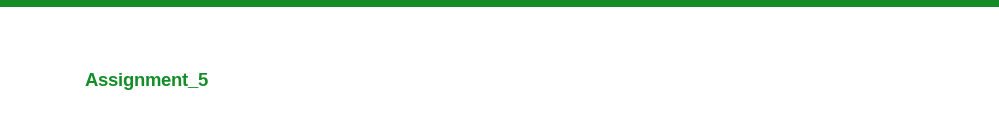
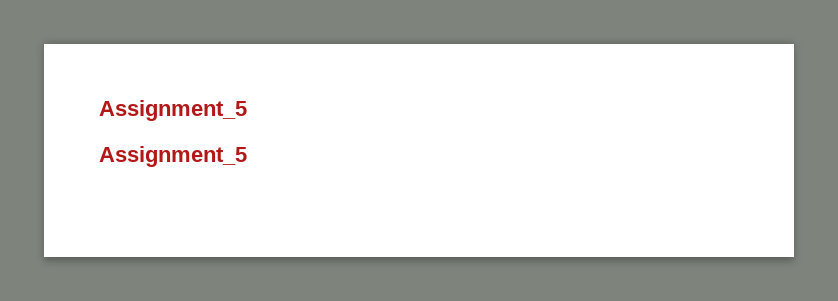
[85,73,208,90] Assignment_5 -> [99,100,247,121] [99,146,247,167] Assignment_5 // Assignment_5

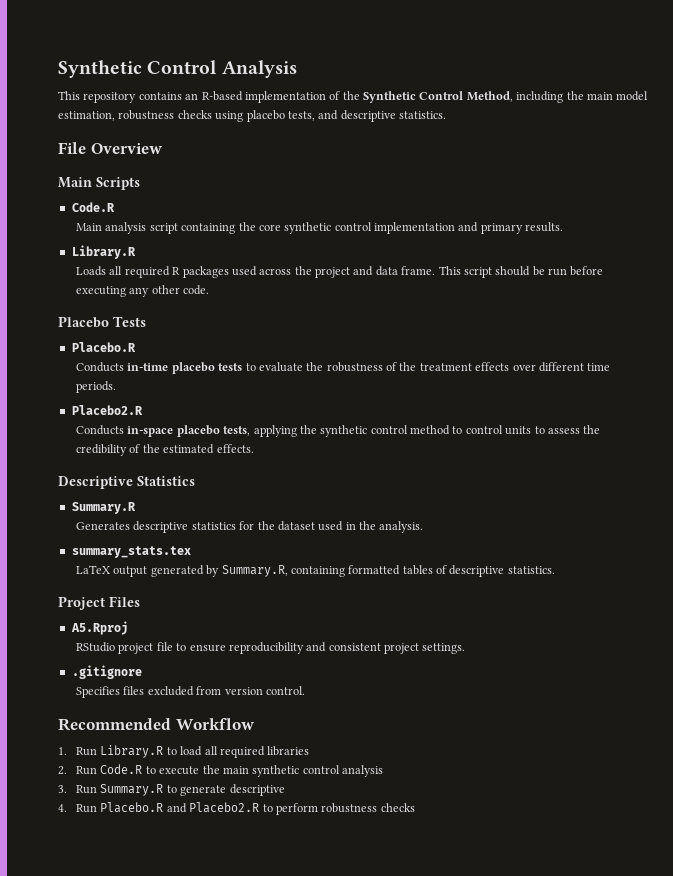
[99,100,247,121] [99,146,247,167] Assignment_5 // Assignment_5 -> [58,60,297,78] [58,91,649,103] [58,110,446,122] [58,142,163,154] [58,177,140,190] [71,202,115,212] [76,222,564,234] [71,245,136,259] [76,266,604,278] [76,285,210,297] [58,316,146,328] [71,342,136,352] [76,362,611,374] [76,381,117,393] [71,405,143,415] [76,425,601,437] [76,444,254,456] [58,476,195,489] [71,502,136,514] [76,521,424,533] [71,546,191,558] [76,565,555,577] [58,596,140,610] [70,621,128,635] [76,642,466,654] [71,665,142,679] [76,686,305,698] [58,718,255,731] [58,745,310,758] [58,764,384,777] [58,784,285,796] [58,802,415,815] Synthetic Control Analysis // This repository contains an R-based implementation of the Synthetic Control Method, including the main model estimation, robustness checks using placebo tests, and descriptive statistics. // File Overview // Main Scripts // Code.R // Main analysis script containing the core synthetic control implementation and primary results. // Library.R // Loads all required R packages used across the project and data frame. This script should be run before executing any other code. // Placebo Tests // Placebo.R // Conducts in-time placebo tests to evaluate the robustness of the treatment effects over different time periods. // Placebo2.R // Conducts in-space placebo tests, applying the synthetic control method to control units to assess the credibility of the estimated effects. // Descriptive Statistics // Summary.R // Generates descriptive statistics for the dataset used in the analysis. // summary_stats.tex // LaTeX output generated by Summary.R, containing formatted tables of descriptive statistics. // Project Files // A5.Rproj // RStudio project file to ensure reproducibility and consistent project settings. // .gitignore // Specifies files excluded from version control. // Recommended Workflow // 1. Run Library.R to load all required libraries // 2. Run Code.R to execute the main synthetic control analysis // 3. Run Summary.R to generate descriptive // 4. Run Placebo.R and Placebo2.R to perform robustness checks

